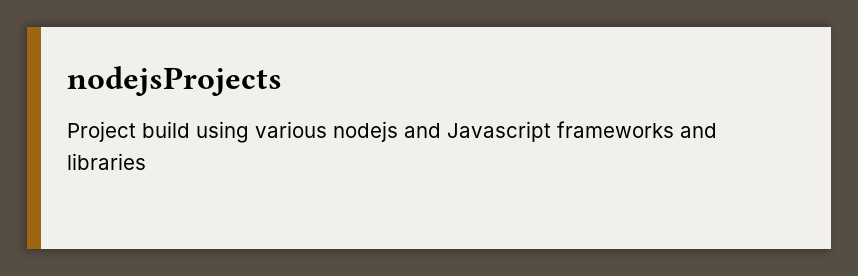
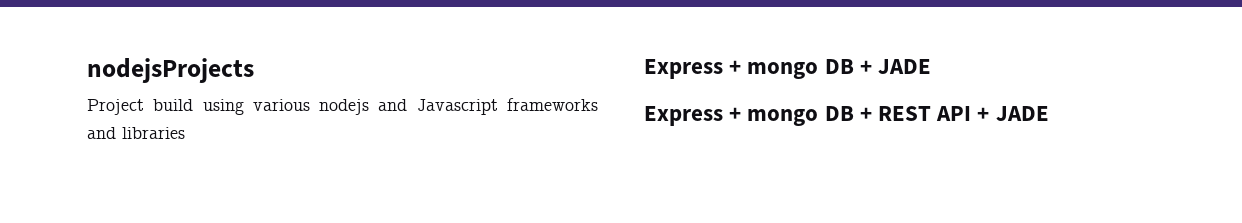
(146, 161) none -> [644,59,932,79] [644,106,1049,126] // Express + mongo DB + JADE // Express + mongo DB + REST API + JADE

